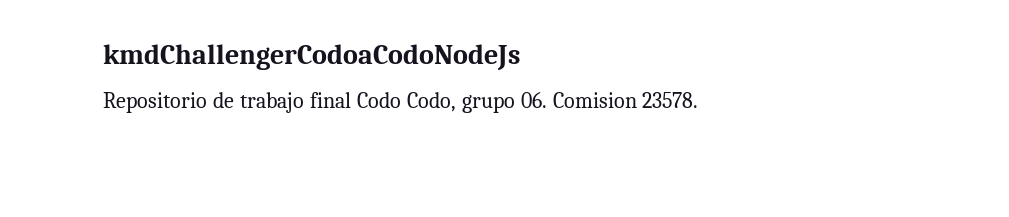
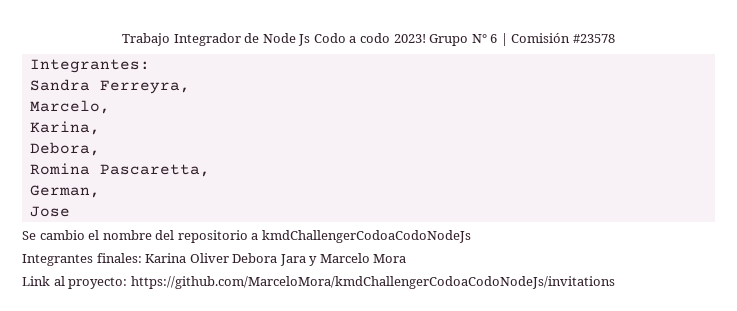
[103,44,520,71] [103,92,699,113] kmdChallengerCodoaCodoNodeJs // Repositorio de trabajo final Codo Codo, grupo 06. Comision 23578. -> [122,33,615,46] [29,59,150,73] [29,79,190,94] [29,100,110,114] [29,121,100,135] [29,142,100,156] [29,163,210,177] [29,185,100,198] [29,206,70,217] [22,230,471,243] [22,253,407,266] [22,276,615,289] Trabajo Integrador de Node Js Codo a codo 2023! Grupo N° 6 | Comisión #23578 // Integrantes: // Sandra Ferreyra, // Marcelo, // Karina, // Debora, // Romina Pascaretta, // German, // Jose // Se cambio el nombre del repositorio a kmdChallengerCodoaCodoNodeJs // Integrantes finales: Karina Oliver Debora Jara y Marcelo Mora // Link al proyecto: https://github.com/MarceloMora/kmdChallengerCodoaCodoNodeJs/invitations

